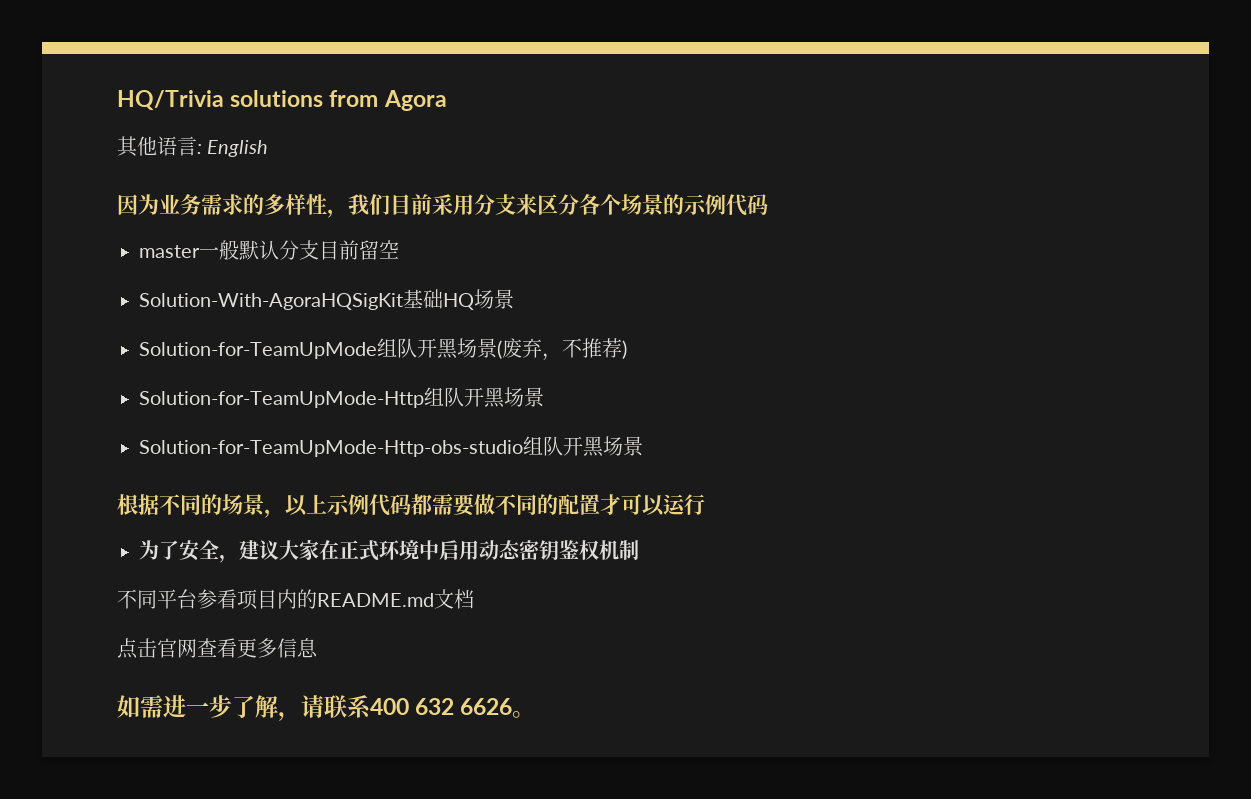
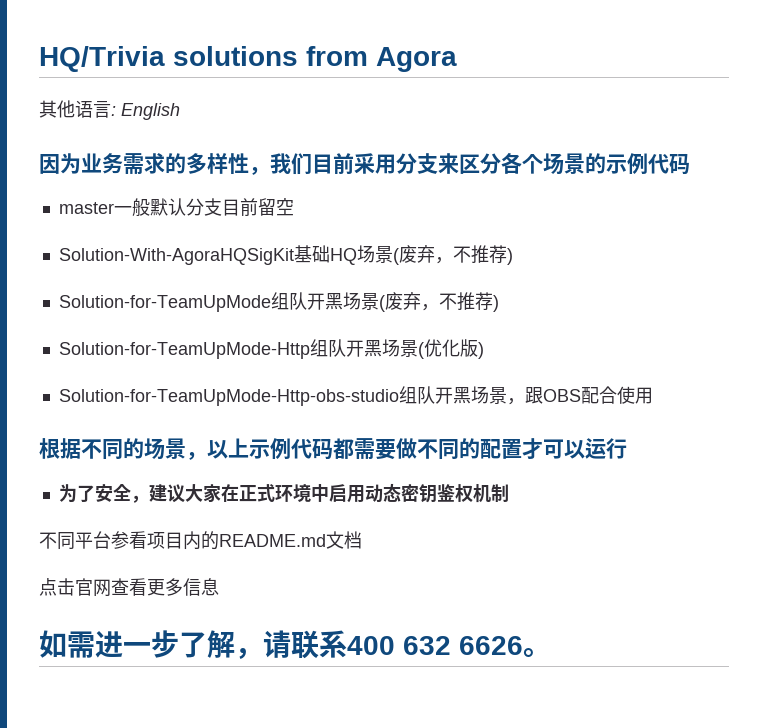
(514, 299) none -> [392,245,513,265] (废弃，不推荐)
(544, 397) none -> [417,339,484,359] (优化版)
(643, 446) none -> [506,386,653,405] ，跟OBS配合使用

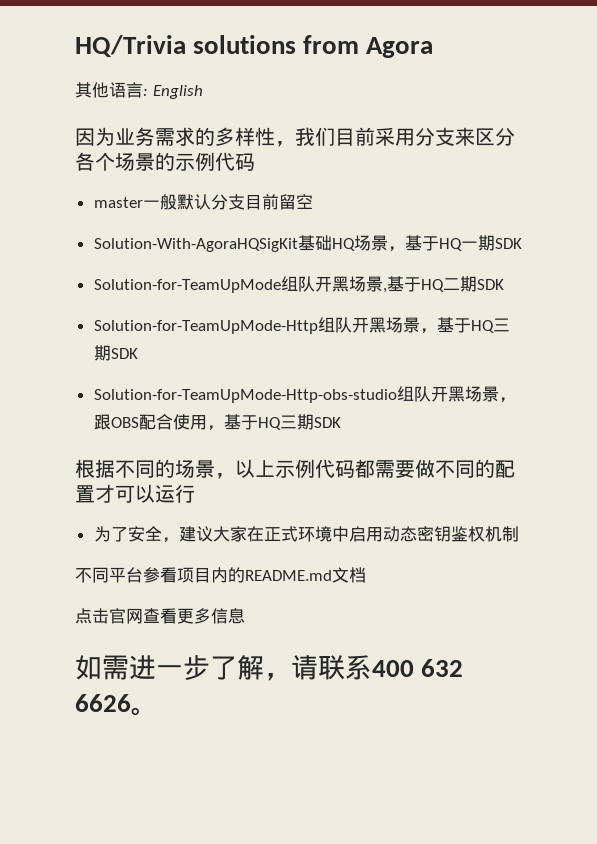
[392,245,513,265] (废弃，不推荐) -> [387,235,522,252] ，基于HQ一期SDK
[378,292,499,312] (废弃，不推荐) -> [382,276,504,293] ,基于HQ二期SDK
[417,339,484,359] (优化版) -> [419,317,510,334] [93,345,138,361] ，基于HQ三期SDK
(653, 395) none -> [206,414,341,431] ，基于HQ三期SDK

